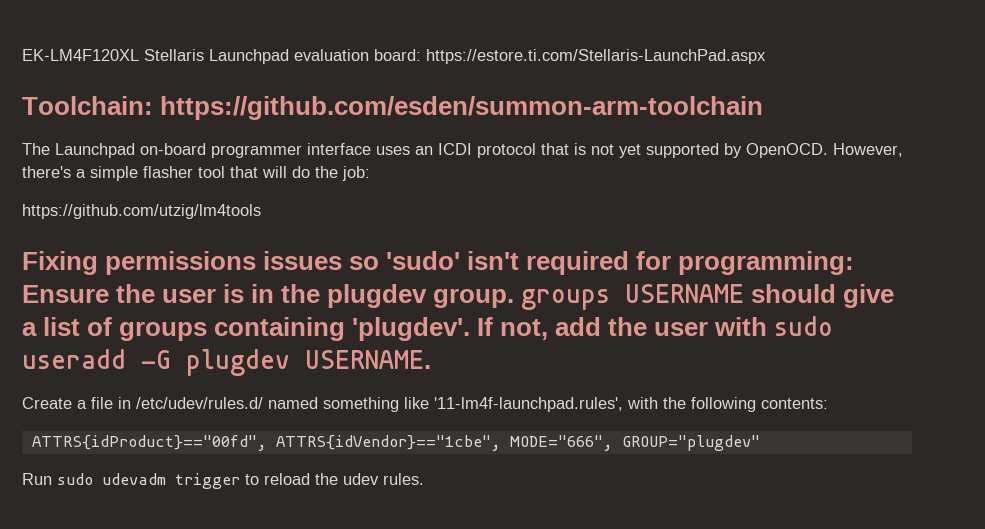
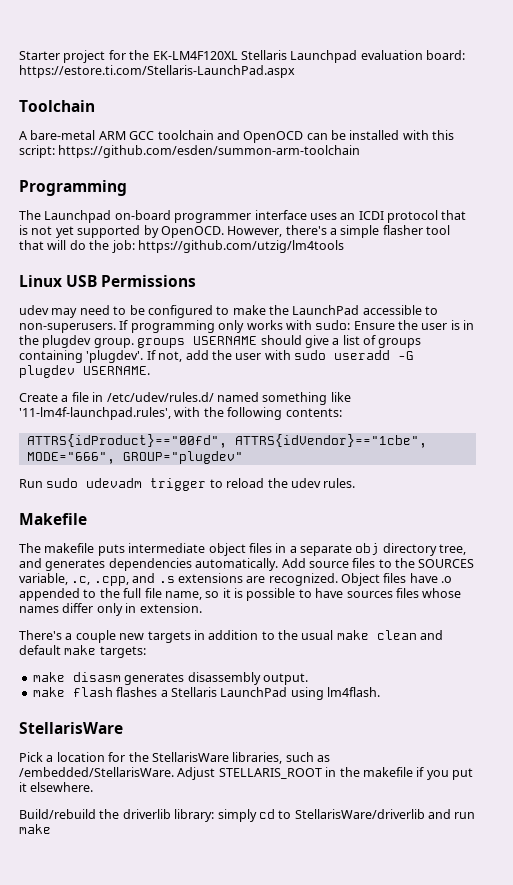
(22, 55) none -> [19,50,150,63] Starter project for the
[22,96,153,115] Toolchain: -> [19,100,95,112] [19,130,455,143] [19,145,55,158] Toolchain // A bare-metal ARM GCC toolchain and OpenOCD can be installed with this script:
(764, 108) none -> [19,180,127,196] // Programming
(370, 173) // -> (135, 246) none
[22,251,855,275] Fixing permissions issues so 'sudo' isn't required for programming: -> [19,275,197,287] [19,305,439,318] [19,320,351,333] Linux USB Permissions // udev may need to be configured to make the LaunchPad accessible to non-superusers. If programming only works with sudo:
(424, 479) none -> [19,513,87,525] [19,543,467,556] [19,558,475,571] [19,573,453,586] [19,588,462,601] [19,603,202,616] [19,630,444,643] [19,645,146,658] [32,672,308,685] [32,687,380,700] [19,722,123,734] [19,752,330,764] [19,767,473,780] [19,782,94,792] [19,809,476,822] [19,824,51,834] // Makefile // The makefile puts intermediate object files in a separate obj directory tree, and generates dependencies automatically. Add source files to the SOURCES variable, .c, .cpp, and .s extensions are recognized. Object files have .o appended to the full file name, so it is possible to have sources files whose names differ only in extension. // There's a couple new targets in addition to the usual make clean and default make targets: // make disasm generates disassembly output. // make flash flashes a Stellaris LaunchPad using lm4flash. // StellarisWare // Pick a location for the StellarisWare libraries, such as /embedded/StellarisWare. Adjust STELLARIS_ROOT in the makefile if you put it elsewhere. // Build/rebuild the driverlib library: simply cd to StellarisWare/driverlib and run make

